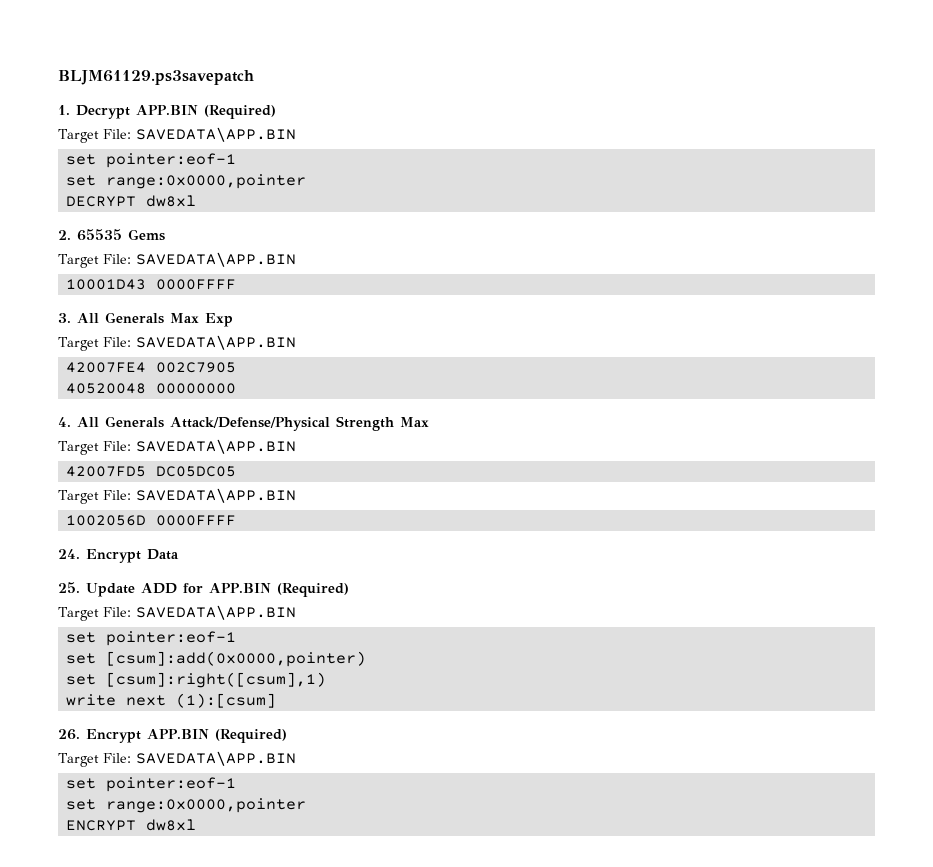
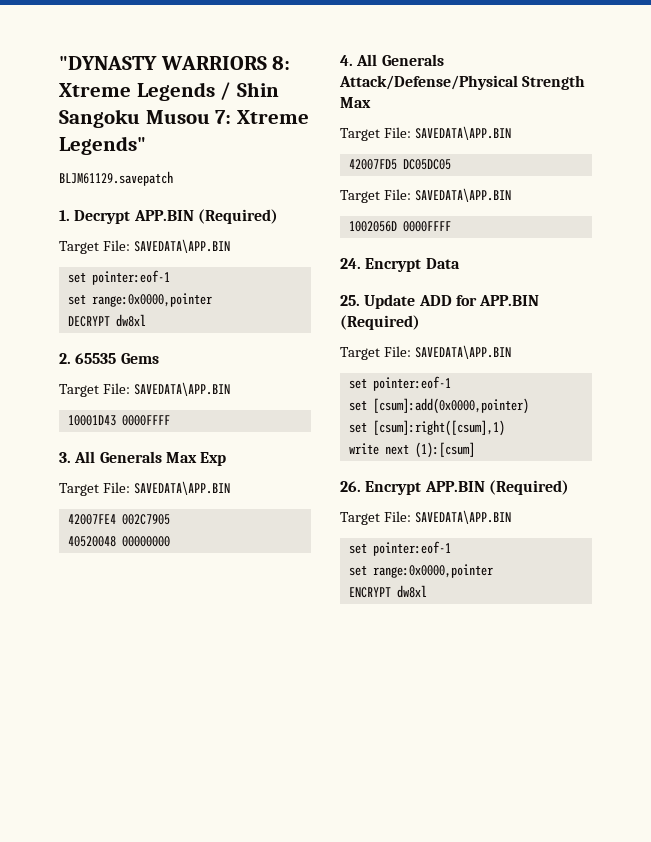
[58,70,254,85] BLJM61129.ps3savepatch -> [59,56,291,70] [59,82,279,101] [59,109,309,128] [59,136,146,155] [59,171,173,186] "DYNASTY WARRIORS 8: Xtreme Legends / Shin Sangoku Musou 7: Xtreme Legends" // BLJM61129.savepatch

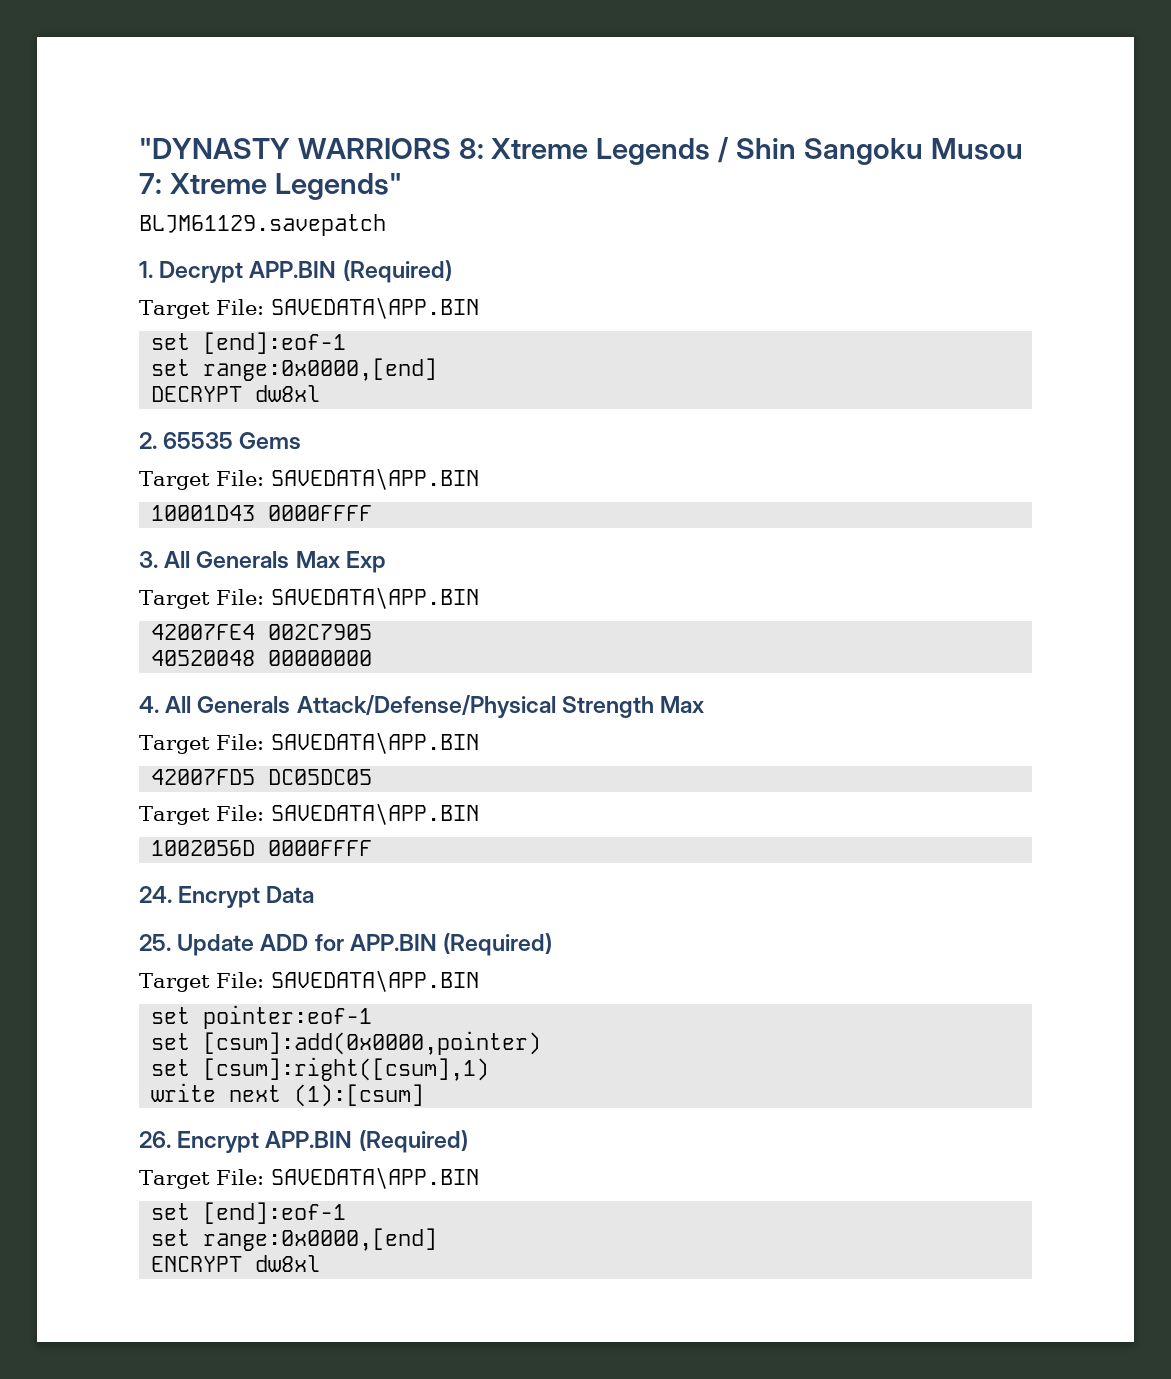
[91,270,170,285] [67,293,212,307] pointer:eof-1 // set range:0x0000,pointer -> [203,332,347,354] [151,358,438,381] [end]:eof-1 // set range:0x0000,[end]
[372,541,451,556] [348,564,493,578] pointer:eof-1 // set range:0x0000,pointer -> [203,1202,347,1224] [151,1228,438,1251] [end]:eof-1 // set range:0x0000,[end]

